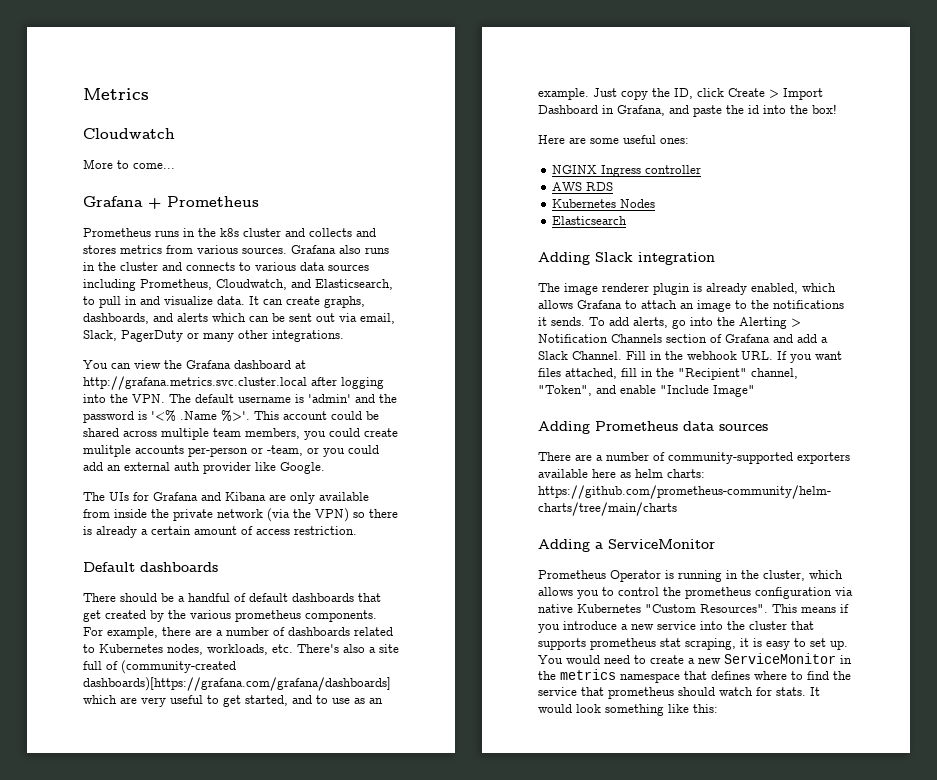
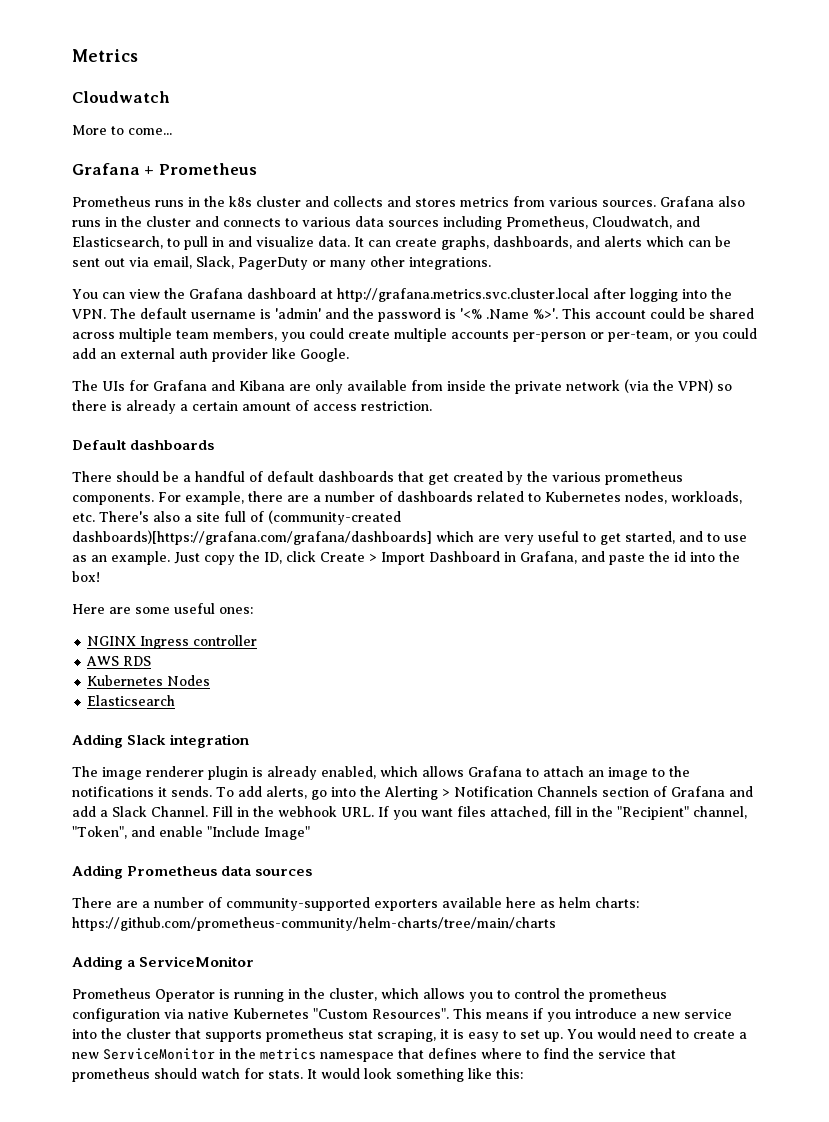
[83,445,131,457] mulitple -> [394,328,447,342] multiple
[267,445,303,456] -team, -> [608,330,672,342] per-team,

